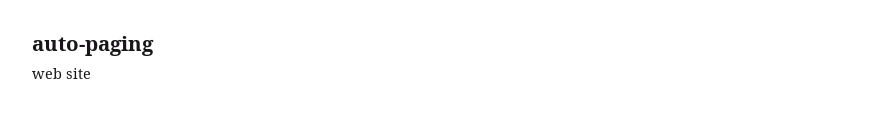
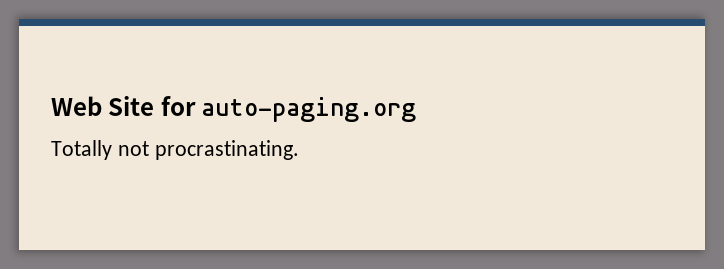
[32,36,154,56] [32,68,91,79] auto-paging // web site -> [51,96,417,122] [51,140,299,160] Web Site for auto-paging.org // Totally not procrastinating.

